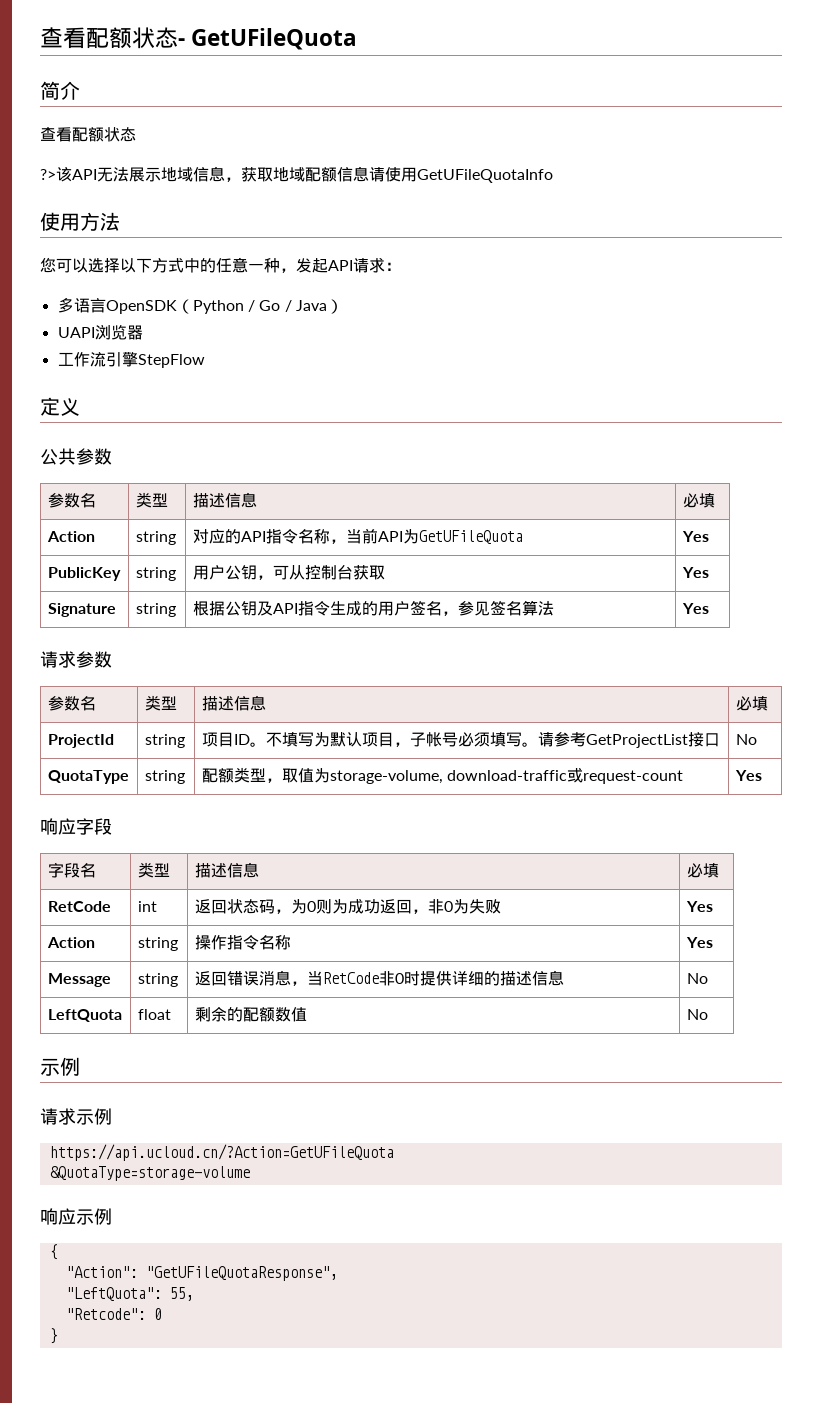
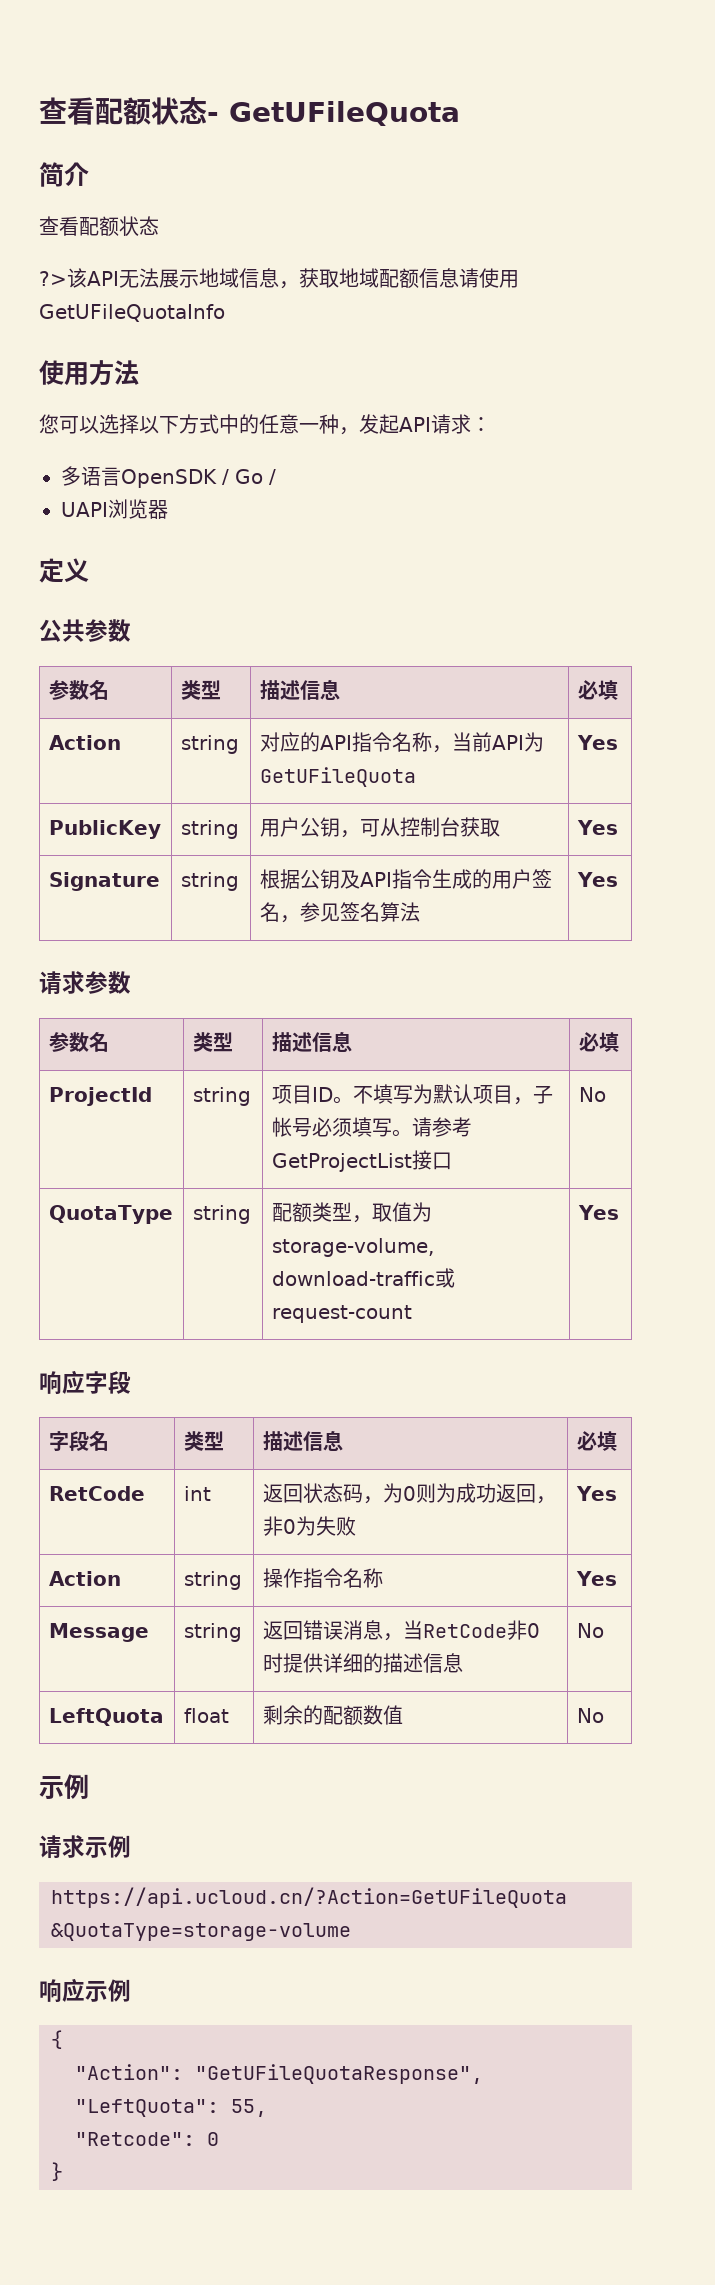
[176,299,244,314] （Python -> (217, 478) none
[295,299,343,314] Java） -> (276, 477) none
[57,352,205,368] // 工作流引擎StepFlow -> (168, 509) none

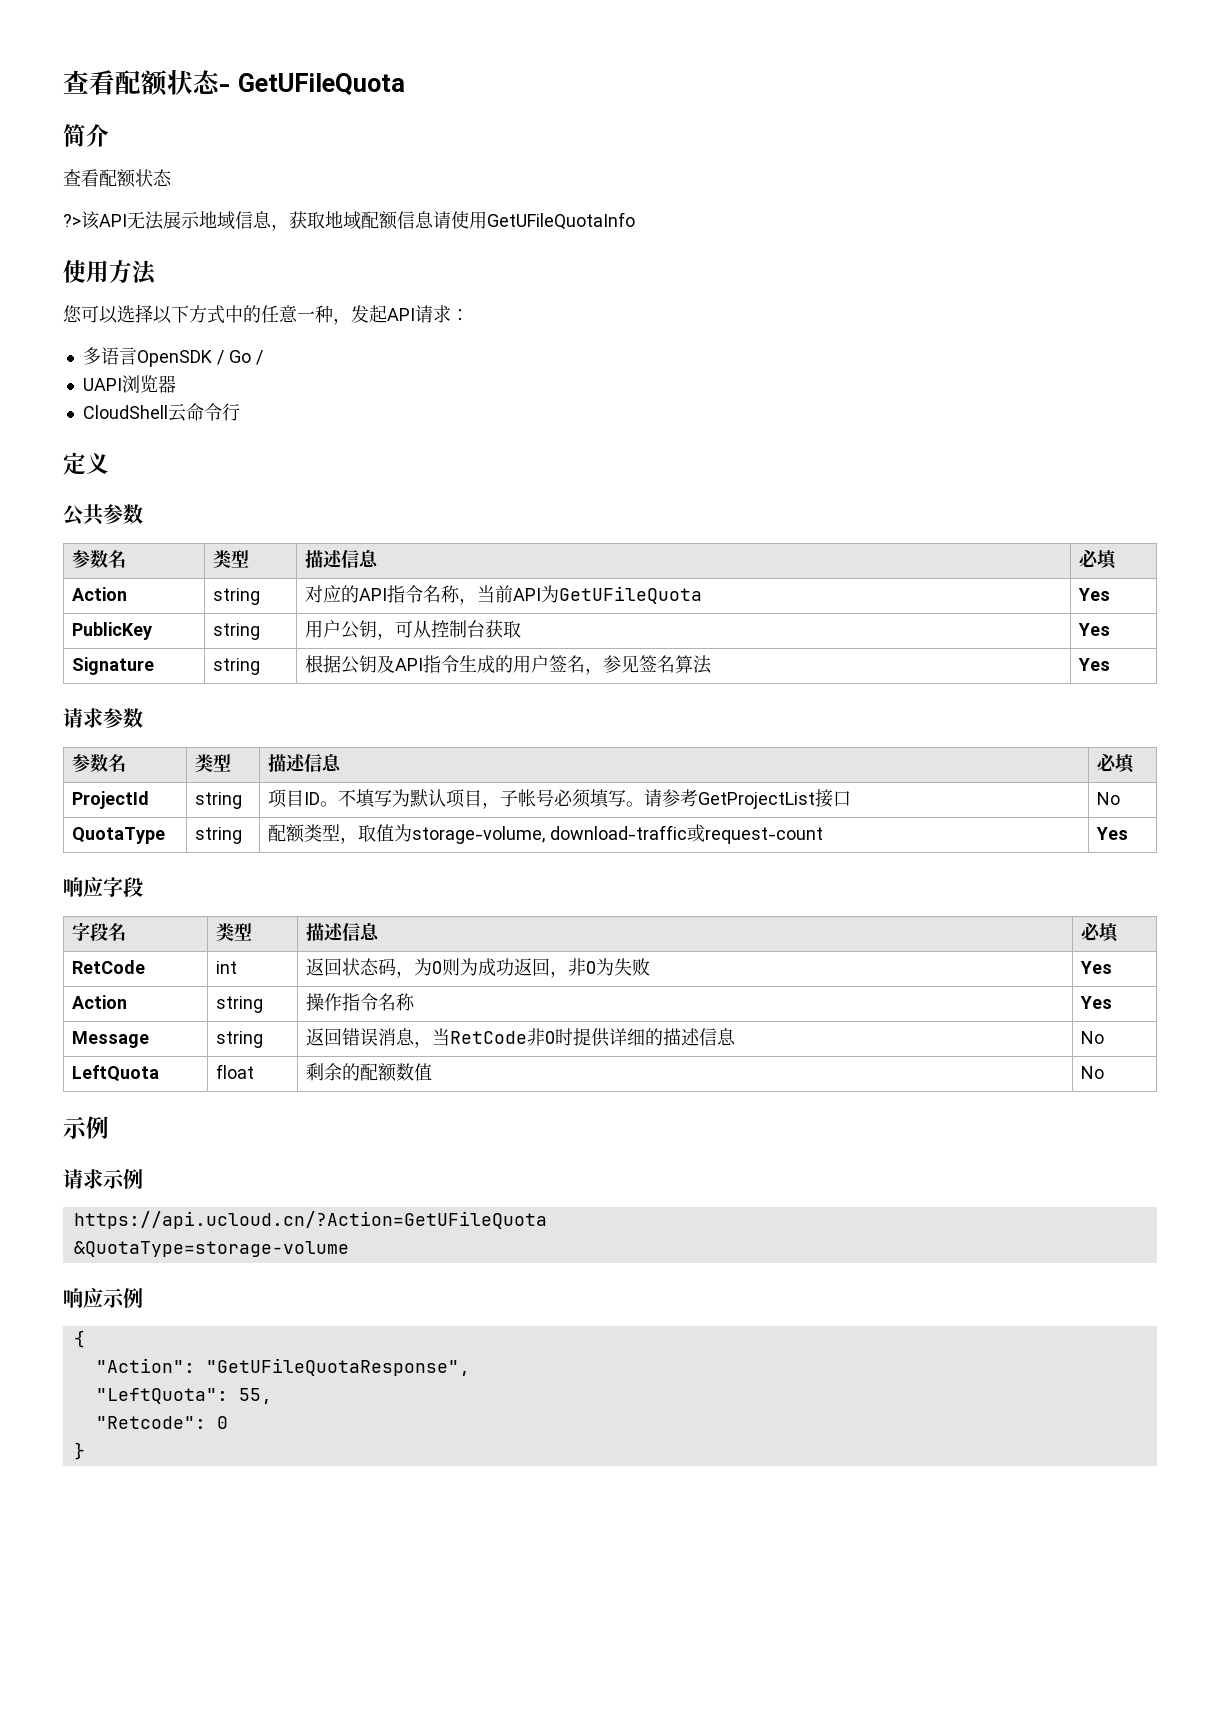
(168, 509) none -> [82,403,240,422] // CloudShell云命令行

